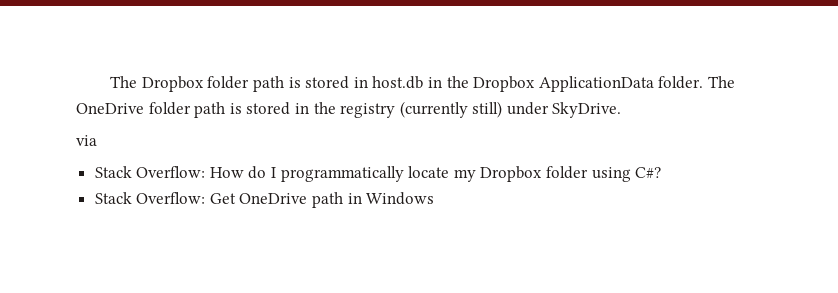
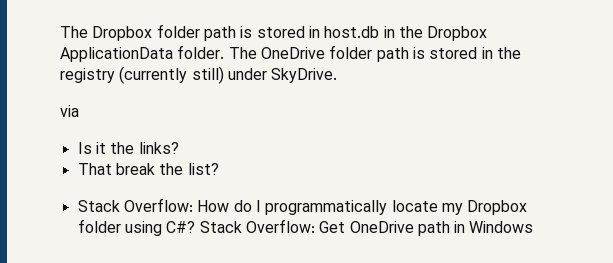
(97, 140) none -> [77,142,179,154] [77,163,219,175] // Is it the links? // That break the list?
(662, 172) // -> (196, 227) none

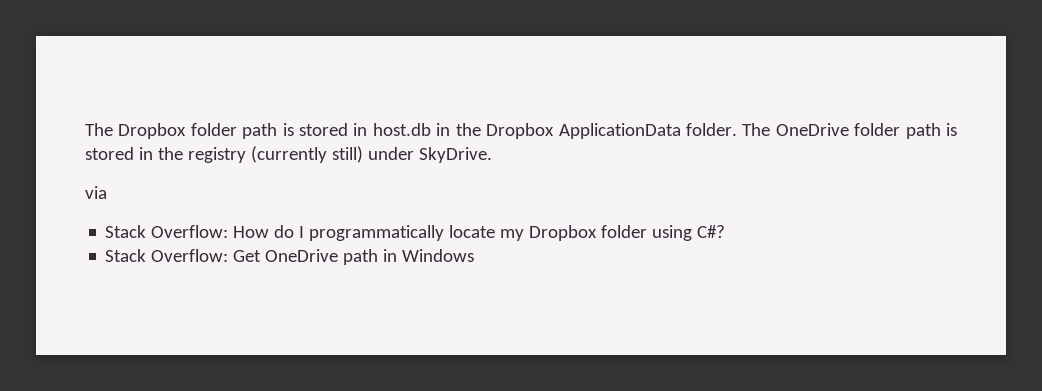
[77,142,179,154] [77,163,219,175] // Is it the links? // That break the list? -> (107, 192) none
(196, 227) none -> (726, 231) //

